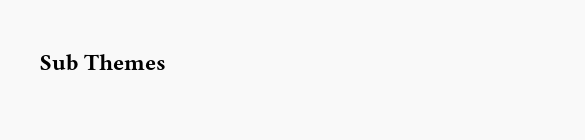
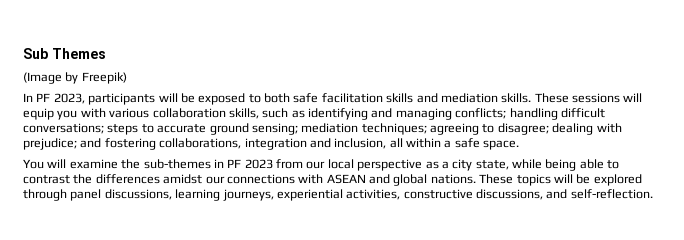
(167, 62) none -> [23,72,127,84] [23,93,643,105] [23,108,605,120] [23,123,622,135] [23,138,520,150] [23,159,620,171] [23,174,642,186] [23,189,653,201] // (Image by Freepik) // In PF 2023, participants will be exposed to both safe facilitation skills and mediation skills. These sessions will equip you with various collaboration skills, such as identifying and managing conflicts; handling difficult conversations; steps to accurate ground sensing; mediation techniques; agreeing to disagree; dealing with prejudice; and fostering collaborations, integration and inclusion, all within a safe space. // You will examine the sub-themes in PF 2023 from our local perspective as a city state, while being able to contrast the differences amidst our connections with ASEAN and global nations. These topics will be explored through panel discussions, learning journeys, experiential activities, constructive discussions, and self-reflection.

